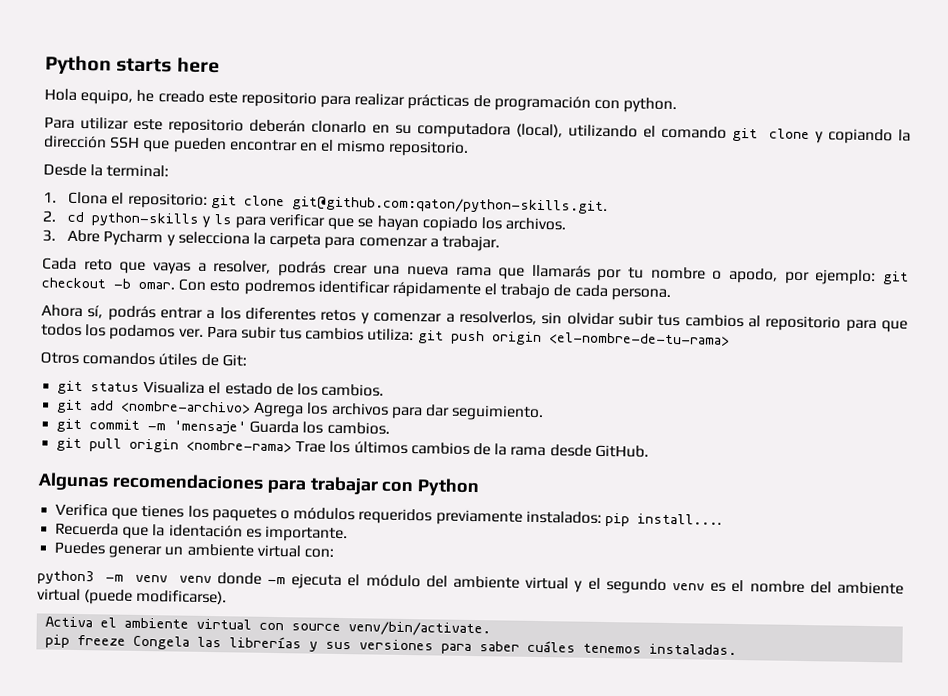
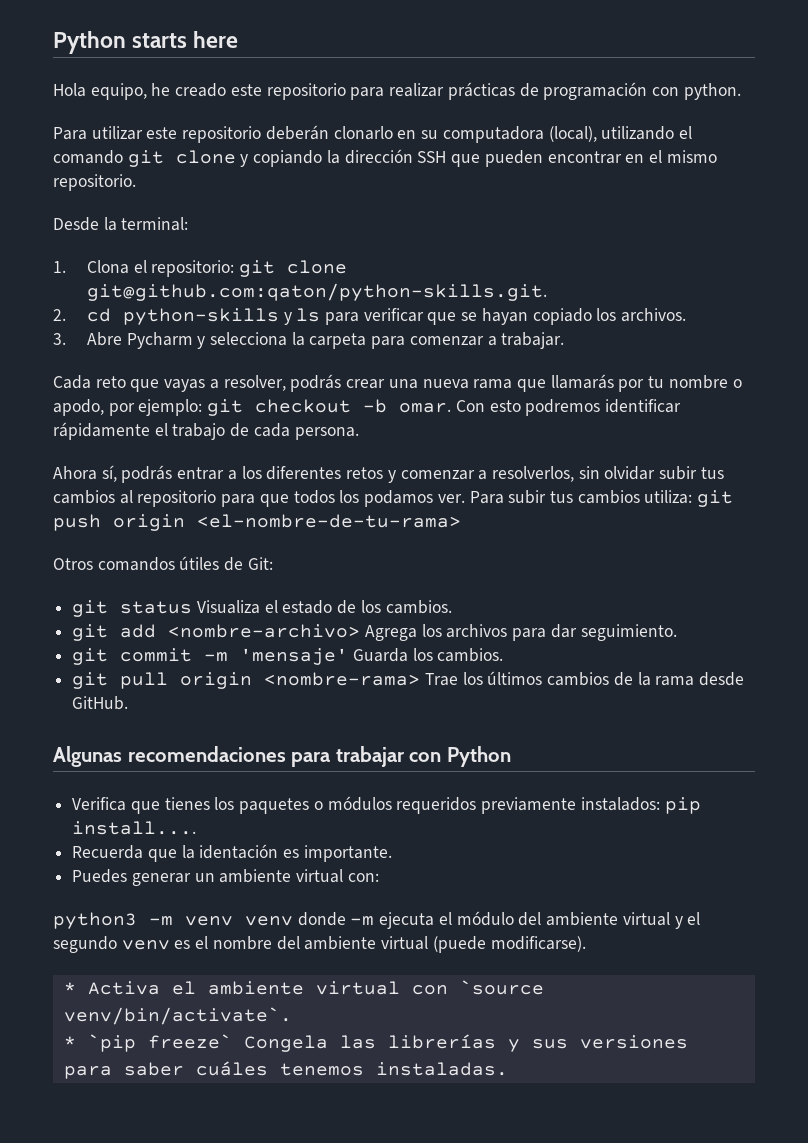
(228, 597) none -> [63,982,76,994] *
[291,621,492,637] [45,634,127,648] source venv/bin/activate. // pip freeze -> [459,980,544,995] [63,1007,292,1025] [63,1034,232,1052] `source venv/bin/activate`. // * `pip freeze`

